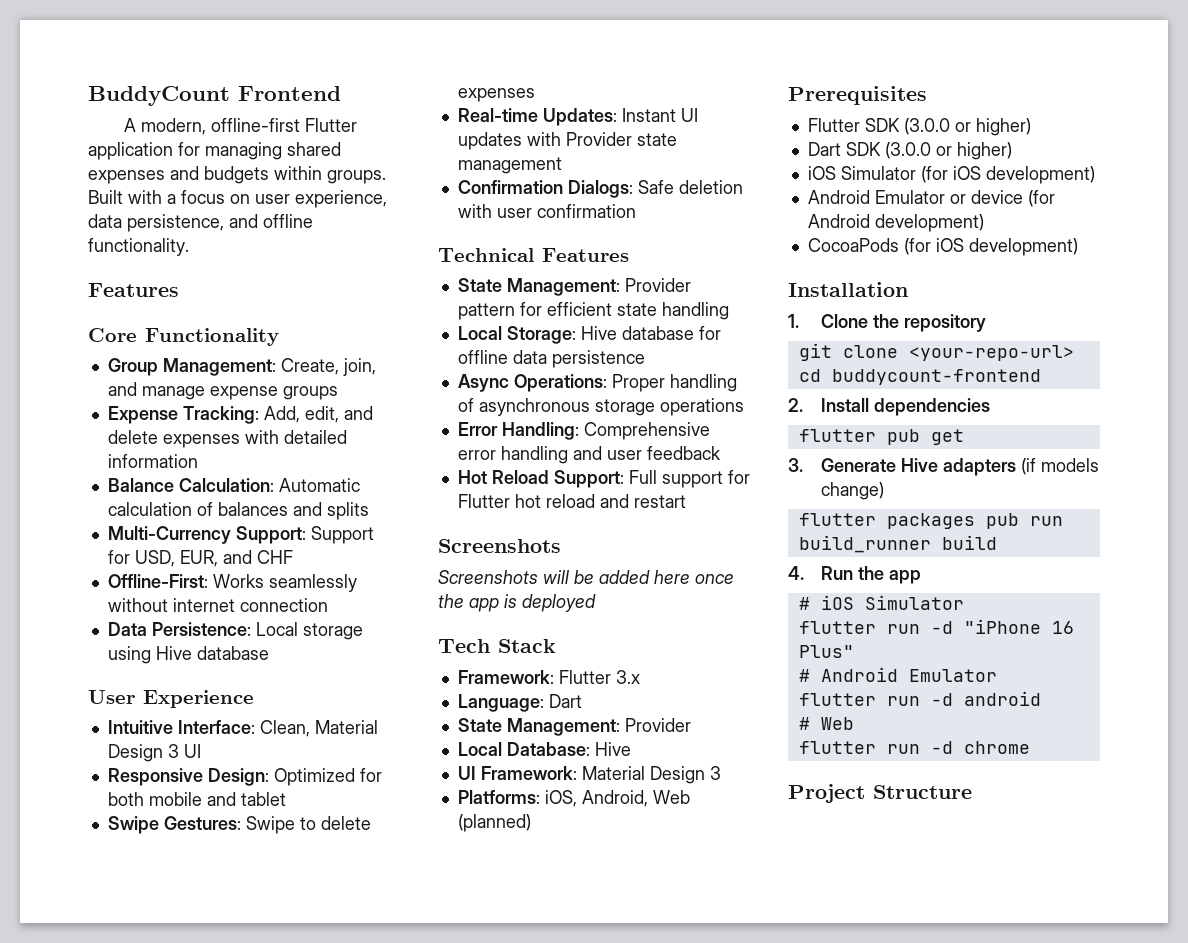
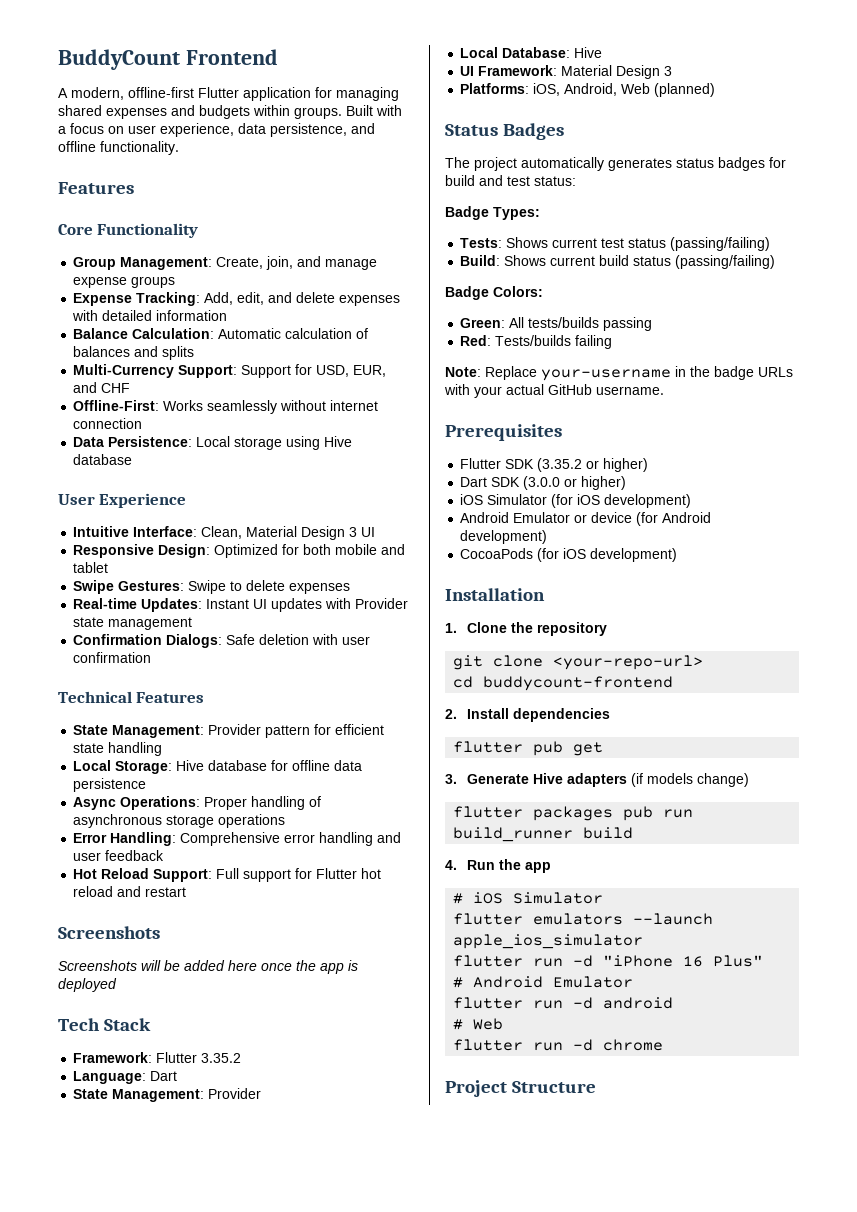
[615,670,640,684] 3.x -> [201,1053,242,1063] 3.35.2
(531, 823) none -> [445,123,565,140] [445,157,786,171] [445,175,576,186] [445,206,540,220] [460,237,771,251] [460,255,776,269] [445,286,543,300] [460,317,653,331] [460,335,613,349] [445,366,793,381] [444,384,664,398] // Status Badges // The project automatically generates status badges for build and test status: // Badge Types: // Tests: Shows current test status (passing/failing) // Build: Shows current build status (passing/failing) // Badge Colors: // Green: All tests/builds passing // Red: Tests/builds failing // Note: Replace your-username in the badge URLs with your actual GitHub username.
[903,118,950,135] (3.0.0 -> [537,458,583,472] (3.35.2
(964, 602) none -> [453,913,714,925] [453,934,644,949] // flutter emulators --launch apple_ios_simulator

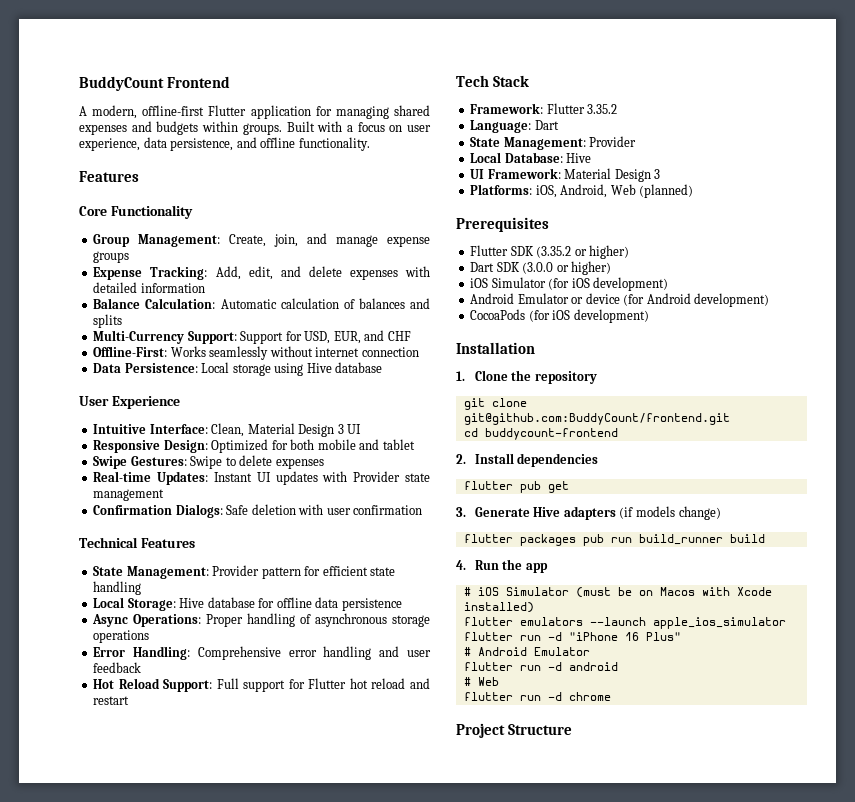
[58,926,160,939] [58,960,358,974] [58,978,117,992] // Screenshots // Screenshots will be added here once the app is deployed -> (130, 700) none
[445,123,565,140] [445,157,786,171] [445,175,576,186] [445,206,540,220] [460,237,771,251] [460,255,776,269] [445,286,543,300] [460,317,653,331] [460,335,613,349] [445,366,793,381] [444,384,664,398] // Status Badges // The project automatically generates status badges for build and test status: // Badge Types: // Tests: Shows current test status (passing/failing) // Build: Shows current build status (passing/failing) // Badge Colors: // Green: All tests/builds passing // Red: Tests/builds failing // Note: Replace your-username in the badge URLs with your actual GitHub username. -> (694, 191) none
[553,655,704,670] <your-repo-url> -> [463,413,730,425] git@github.com:BuddyCount/frontend.git
(604, 898) none -> [575,587,772,598] [463,602,534,613] (must be on Macos with Xcode installed)

